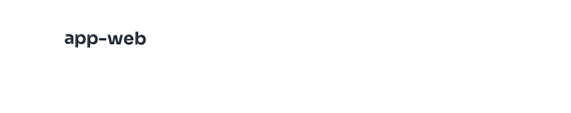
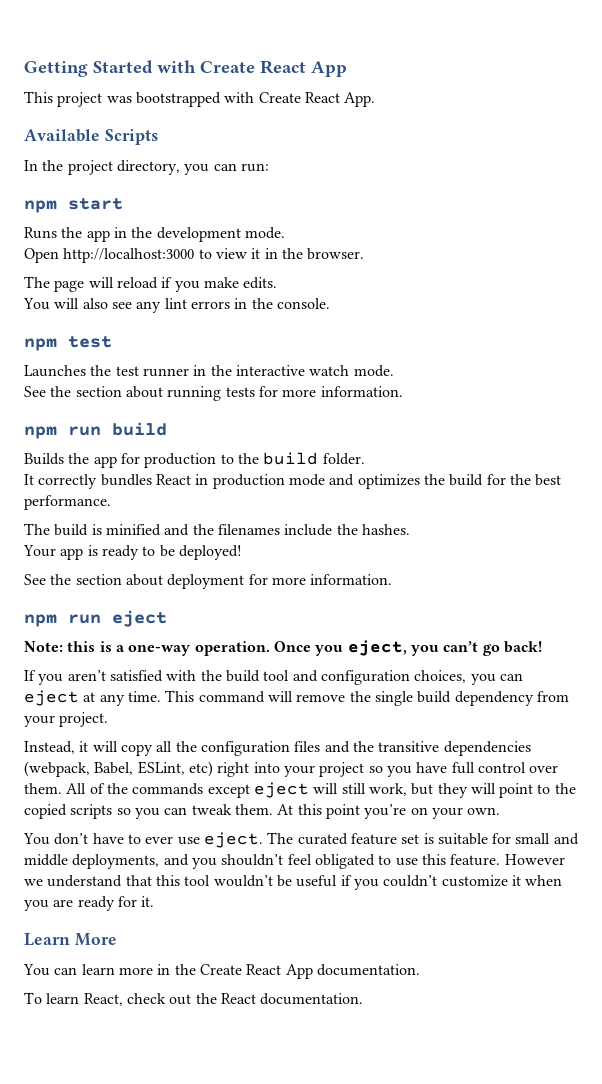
[64,30,147,49] app-web -> [24,60,347,77] [24,91,376,107] [24,129,158,145] [24,160,269,175] [24,198,123,213] [24,227,285,242] [24,248,365,263] [24,276,278,292] [23,298,330,313] [24,336,112,351] [24,365,394,377] [24,386,403,401] [24,422,167,439] [24,452,365,468] [24,474,562,489] [24,495,111,510] [24,523,410,536] [23,545,242,560] [24,574,393,589] [24,610,167,627] [24,640,542,656] [24,670,523,685] [24,690,569,706] [24,712,109,727] [24,741,531,756] [24,761,559,777] [24,782,576,798] [24,804,501,819] [23,832,579,848] [24,854,565,869] [24,875,563,890] [24,896,155,911] [24,933,117,946] [23,964,420,979] [24,992,364,1006] Getting Started with Create React App // This project was bootstrapped with Create React App. // Available Scripts // In the project directory, you can run: // npm start // Runs the app in the development mode. // Open http://localhost:3000 to view it in the browser. // The page will reload if you make edits. // You will also see any lint errors in the console. // npm test // Launches the test runner in the interactive watch mode. // See the section about running tests for more information. // npm run build // Builds the app for production to the build folder. // It correctly bundles React in production mode and optimizes the build for the best performance. // The build is minified and the filenames include the hashes. // Your app is ready to be deployed! // See the section about deployment for more information. // npm run eject // Note: this is a one-way operation. Once you eject, you can’t go back! // If you aren’t satisfied with the build tool and configuration choices, you can eject at any time. This command will remove the single build dependency from your project. // Instead, it will copy all the configuration files and the transitive dependencies (webpack, Babel, ESLint, etc) right into your project so you have full control over them. All of the commands except eject will still work, but they will point to the copied scripts so you can tweak them. At this point you’re on your own. // You don’t have to ever use eject. The curated feature set is suitable for small and middle deployments, and you shouldn’t feel obligated to use this feature. However we understand that this tool wouldn’t be useful if you couldn’t customize it when you are ready for it. // Learn More // You can learn more in the Create React App documentation. // To learn React, check out the React documentation.

